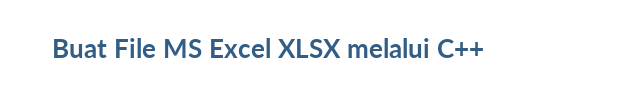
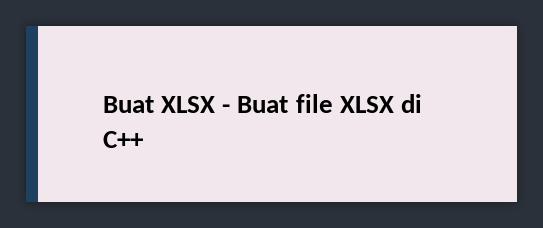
[52,38,431,58] Buat File MS Excel XLSX melalui -> [103,94,422,113] Buat XLSX - Buat file XLSX di

